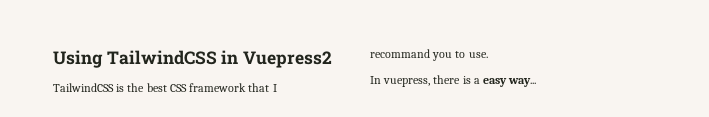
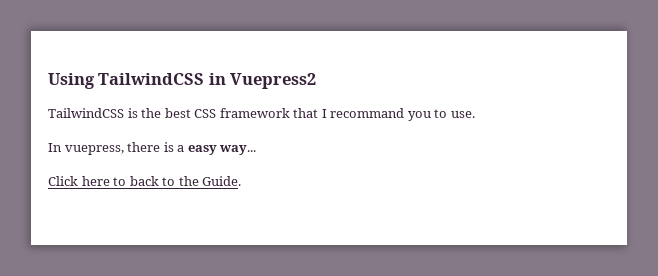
(537, 82) none -> [48,176,242,186] // Click here to back to the Guide.

